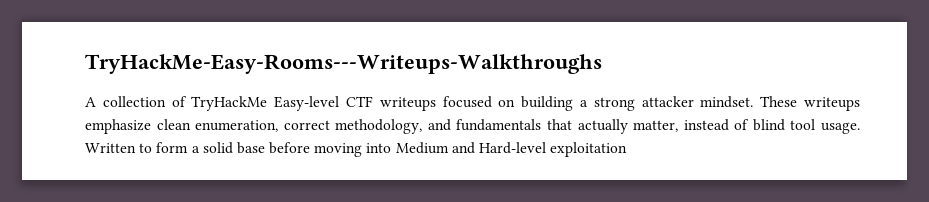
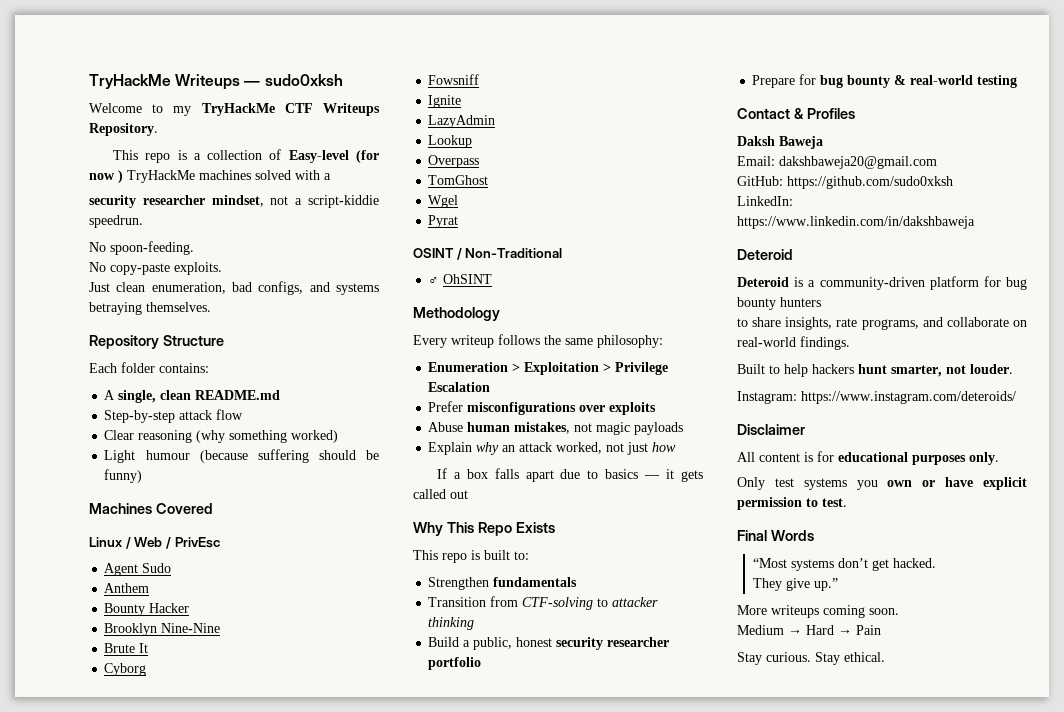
[85,54,602,74] [85,96,860,111] [85,119,860,134] [85,142,628,157] TryHackMe-Easy-Rooms---Writeups-Walkthroughs // A collection of TryHackMe Easy-level CTF writeups focused on building a strong attacker mindset. These writeups emphasize clean enumeration, correct methodology, and fundamentals that actually matter, instead of blind tool usage. Written to form a solid base before moving into Medium and Hard-level exploitation -> [89,74,343,90] [89,103,380,116] [89,123,158,136] [112,149,379,163] [89,170,331,183] [89,195,379,208] [89,215,143,228] [89,241,194,255] [89,262,222,275] [89,281,380,295] [89,302,211,315] [89,335,224,349] [89,362,209,373] [104,390,281,403] [104,409,244,423] [104,430,339,443] [104,449,379,463] [104,469,143,483] [89,503,213,514] [89,537,220,549] [104,563,172,576] [104,583,150,593] [104,603,190,616] [104,623,221,636] [104,643,149,653] [104,663,147,676] [428,74,480,85] [428,95,462,108] [428,115,496,128] [428,135,473,148] [428,155,480,168] [428,175,489,185] [428,195,459,208] [428,215,459,228] [413,248,563,260] [428,274,493,284] [413,307,500,321] [413,334,663,348] [428,362,669,375] [428,382,491,392] [428,401,657,415] [428,422,684,435] [428,442,677,455] [436,468,703,482] [413,489,468,499] [413,522,555,536] [413,550,529,563] [428,577,578,590] [428,596,659,610] [428,617,475,630] [428,637,670,650] [428,657,482,670] [752,74,1018,88] [737,108,855,119] [737,136,823,149] [737,156,937,169] [737,176,953,189] [737,196,793,206] [737,216,975,229] [737,249,793,260] [737,276,1027,290] [737,297,821,310] [737,317,1027,330] [737,336,850,350] [737,364,1013,377] [737,391,1016,404] [737,424,805,435] [737,451,999,465] [737,477,1027,490] [737,497,847,510] [737,530,814,541] [752,558,936,571] [752,578,838,591] [737,605,899,618] [737,625,881,635] [737,652,885,665] TryHackMe Writeups — sudo0xksh // Welcome to my TryHackMe CTF Writeups Repository. // This repo is a collection of Easy-level (for now ) TryHackMe machines solved with a // security researcher mindset, not a script-kiddie speedrun. // No spoon-feeding. // No copy-paste exploits. // Just clean enumeration, bad configs, and systems betraying themselves. // Repository Structure // Each folder contains: // A single, clean README.md // Step-by-step attack flow // Clear reasoning (why something worked) // Light humour (because suffering should be funny) // Machines Covered // Linux / Web / PrivEsc // Agent Sudo // Anthem // Bounty Hacker // Brooklyn Nine-Nine // Brute It // Cyborg // Fowsniff // Ignite // LazyAdmin // Lookup // Overpass // TomGhost // Wgel // Pyrat // OSINT / Non-Traditional // ♂ OhSINT // Methodology // Every writeup follows the same philosophy: // Enumeration > Exploitation > Privilege Escalation // Prefer misconfigurations over exploits // Abuse human mistakes, not magic payloads // Explain why an attack worked, not just how // If a box falls apart due to basics — it gets called out // Why This Repo Exists // This repo is built to: // Strengthen fundamentals // Transition from CTF-solving to attacker thinking // Build a public, honest security researcher portfolio // Prepare for bug bounty & real-world testing // Contact & Profiles // Daksh Baweja // Email: dakshbaweja20@gmail.com // GitHub: https://github.com/sudo0xksh // LinkedIn: https://www.linkedin.com/in/dakshbaweja // Deteroid // Deteroid is a community-driven platform for bug bounty hunters // to share insights, rate programs, and collaborate on real-world findings. // Built to help hackers hunt smarter, not louder. // Instagram: https://www.instagram.com/deteroids/ // Disclaimer // All content is for educational purposes only. // Only test systems you own or have explicit permission to test. // Final Words // “Most systems don’t get hacked. // They give up.” // More writeups coming soon. // Medium → Hard → Pain // Stay curious. Stay ethical.

